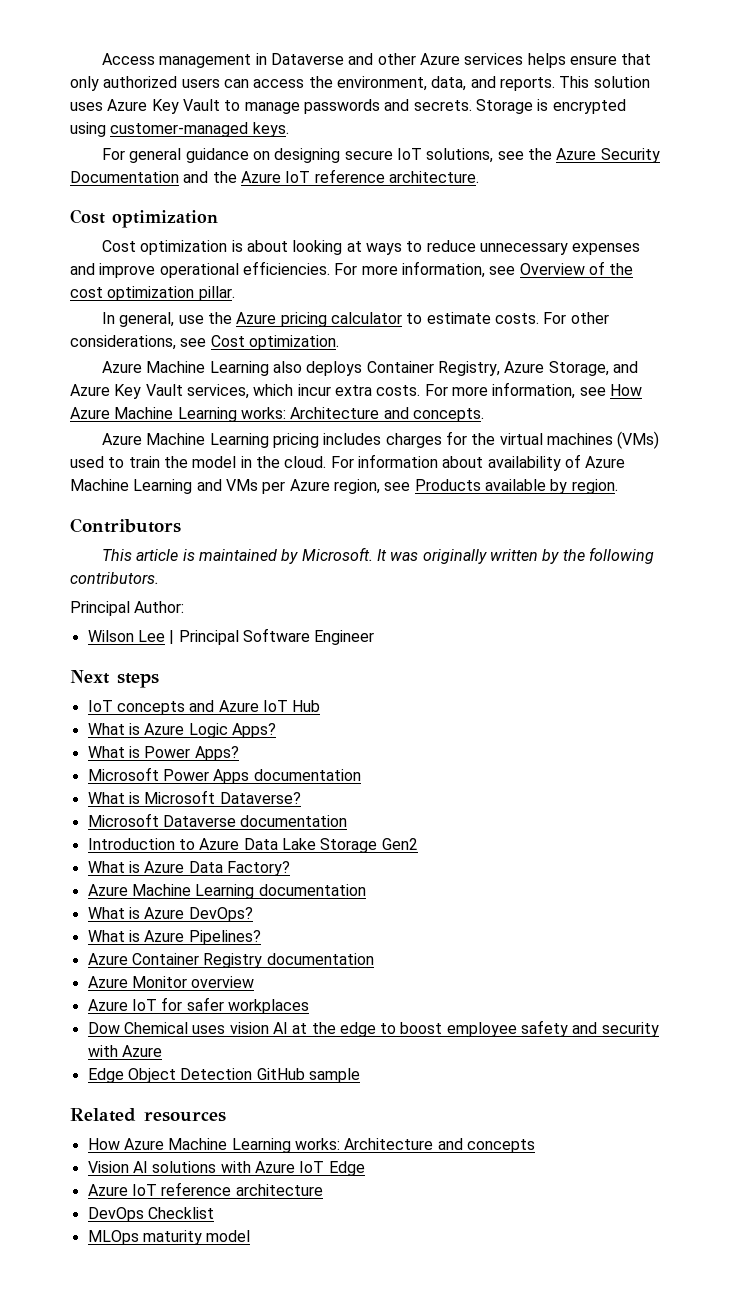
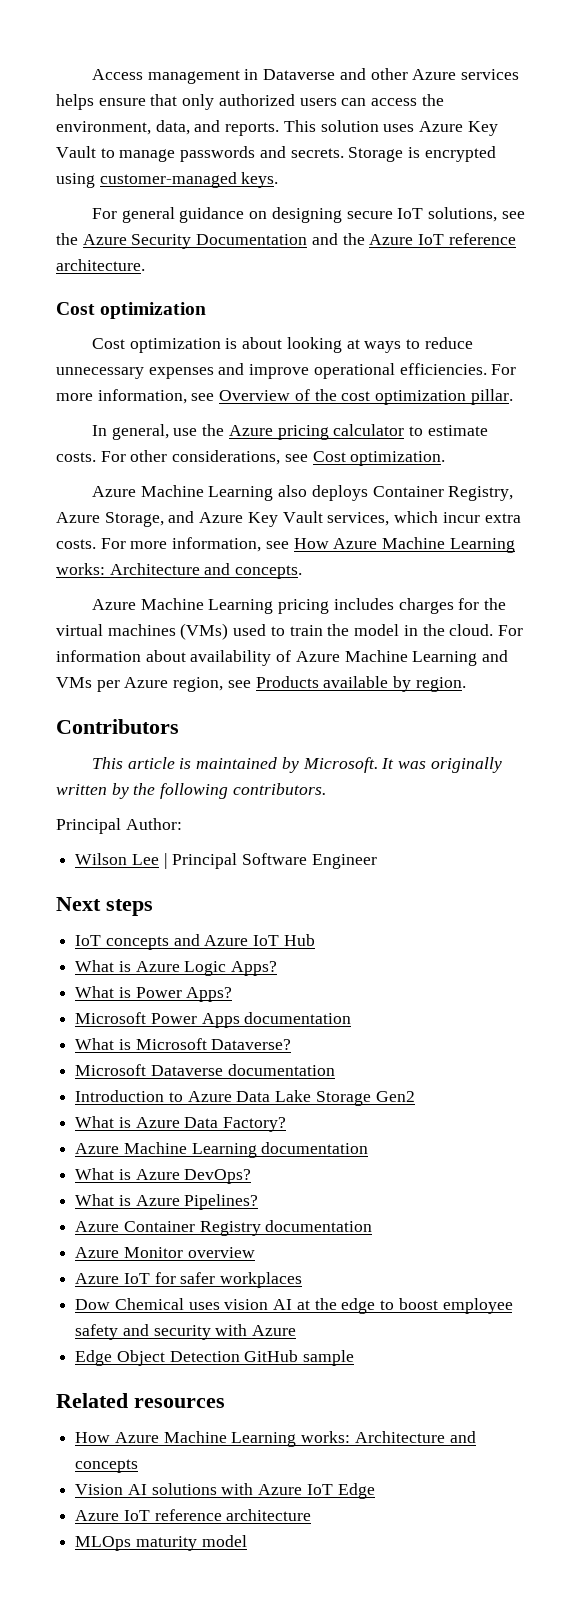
[87,1207,214,1222] // DevOps Checklist -> (312, 1515) none

